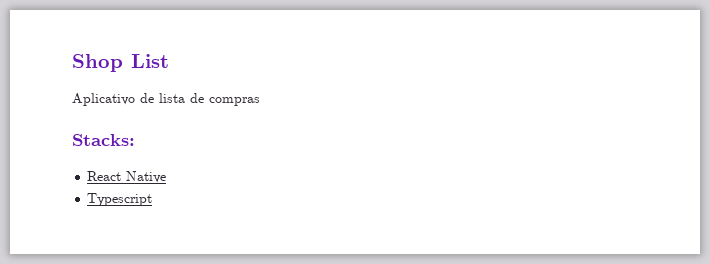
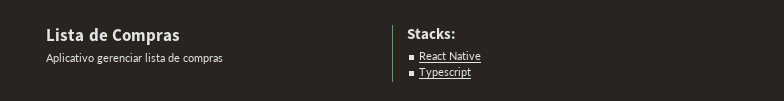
[72,54,169,72] Shop List -> [46,28,181,45] Lista de Compras
[140,93,154,103] de -> [97,53,142,64] gerenciar

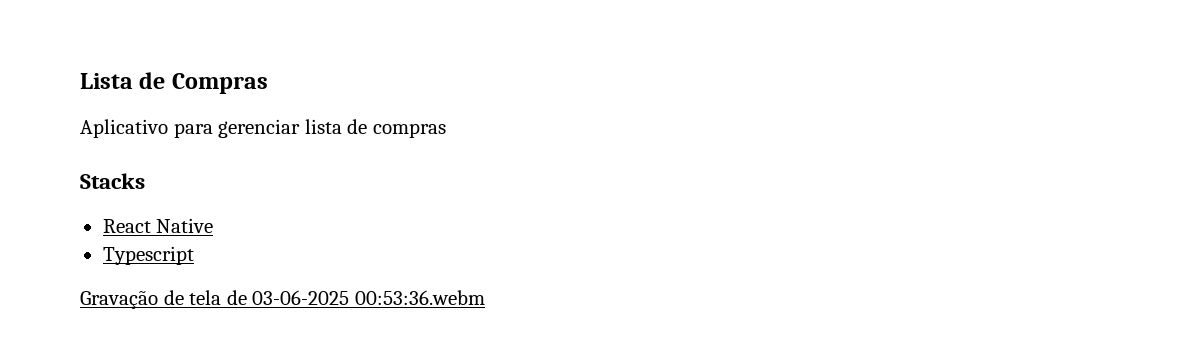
(94, 58) none -> [173,123,213,138] para
[407,28,456,40] Stacks: -> [80,173,145,189] Stacks
(472, 72) none -> [80,290,485,309] // Gravação de tela de 03-06-2025 00:53:36.webm

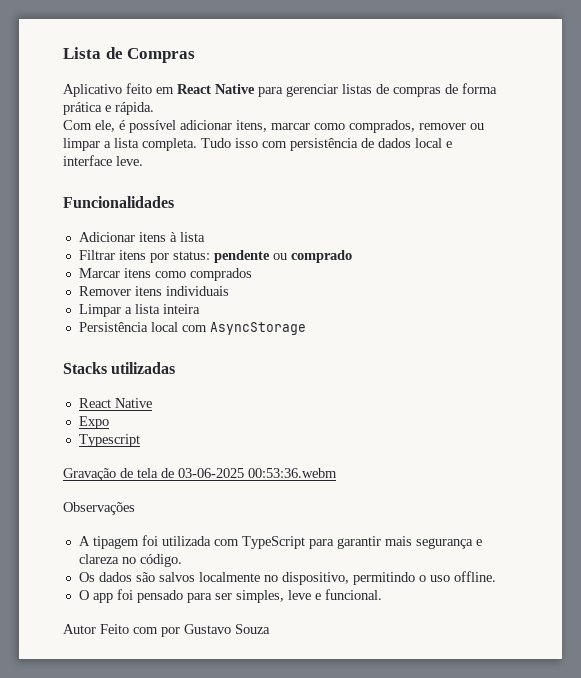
(168, 128) none -> [126,83,255,94] feito em React Native
[304,119,342,134] lista -> [342,84,372,94] listas
(446, 130) none -> [445,83,497,94] [63,102,154,115] [63,120,484,133] [63,138,452,151] [63,155,143,166] [63,196,174,208] [78,232,205,242] [78,250,352,263] [78,268,252,281] [78,286,229,296] [78,304,200,317] [78,322,306,335] de forma prática e rápida. // Com ele, é possível adicionar itens, marcar como comprados, remover ou limpar a lista completa. Tudo isso com persistência de dados local e interface leve. // Funcionalidades // Adicionar itens à lista // Filtrar itens por status: pendente ou comprado // Marcar itens como comprados // Remover itens individuais // Limpar a lista inteira // Persistência local com AsyncStorage
[102,218,214,233] // React Native -> [111,362,176,374] [78,398,152,408] [78,416,109,429] utilizadas // React Native // Expo
(485, 297) none -> [63,502,135,515] [78,535,482,549] [78,554,182,567] [78,571,496,585] [78,589,382,603] [63,624,270,637] // Observações // A tipagem foi utilizada com TypeScript para garantir mais segurança e clareza no código. // Os dados são salvos localmente no dispositivo, permitindo o uso offline. // O app foi pensado para ser simples, leve e funcional. // Autor Feito com por Gustavo Souza

